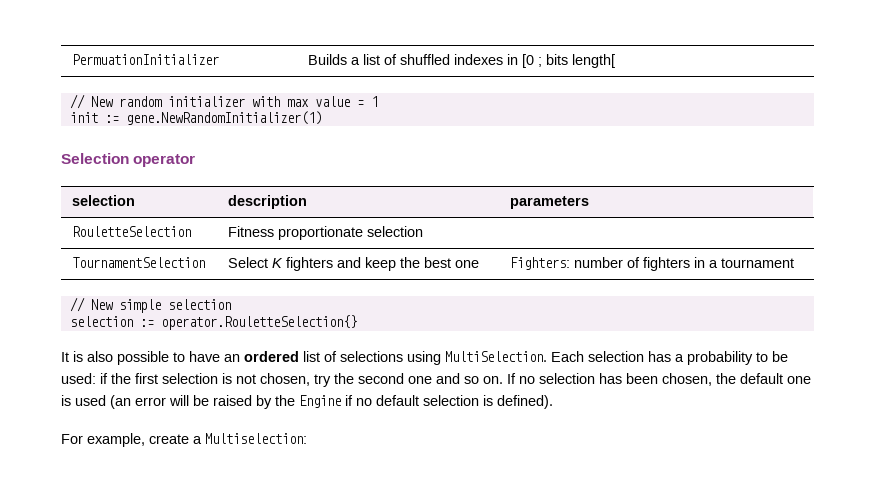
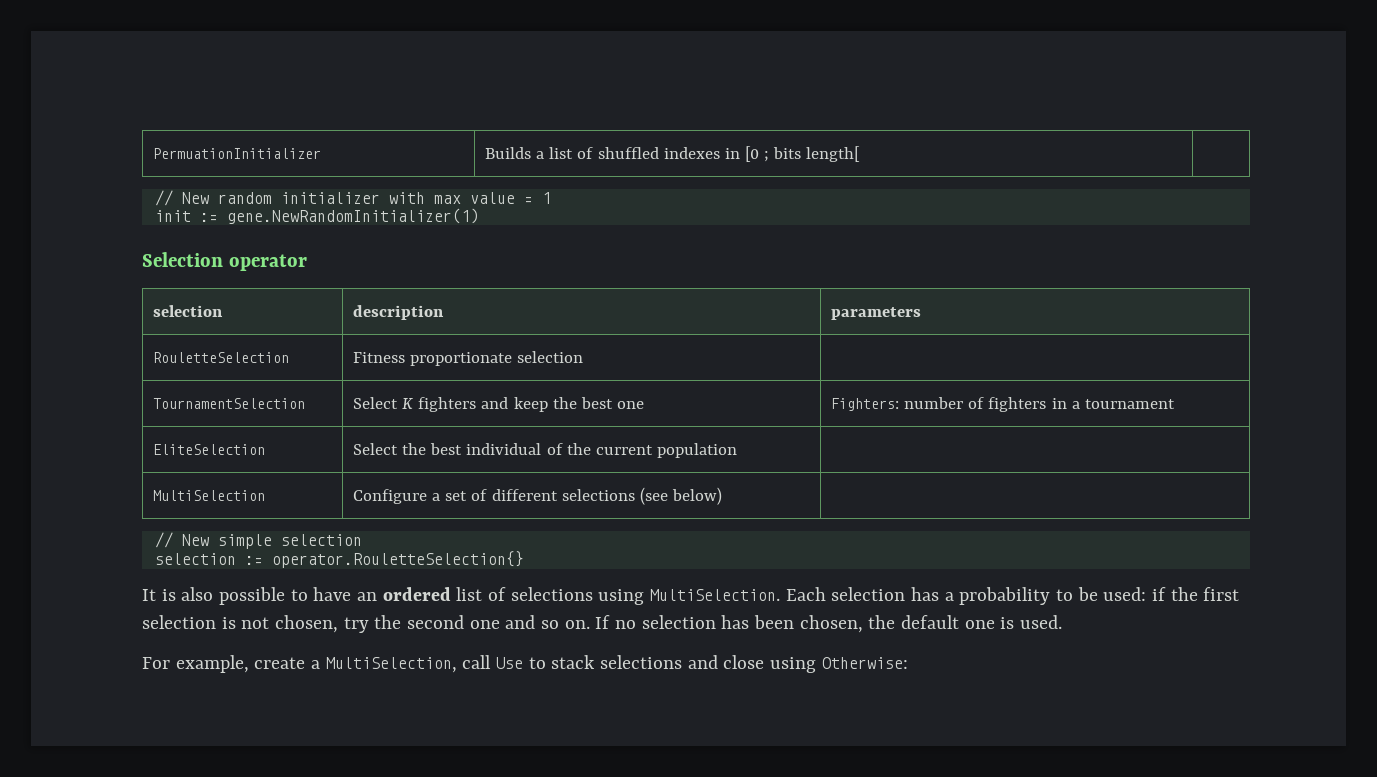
(794, 263) none -> [153,444,266,455] [353,443,737,458] [153,490,266,501] [353,487,722,505] // EliteSelection | Select the best individual of the current population | // MultiSelection | Configure a set of different selections (see below) |
[75,395,553,409] [61,433,307,447] used (an error will be raised by the Engine if no default selection is defined). // For example, create a Multiselection: -> [1020,615,1063,629] [142,655,908,673] used. // For example, create a MultiSelection, call Use to stack selections and close using Otherwise:

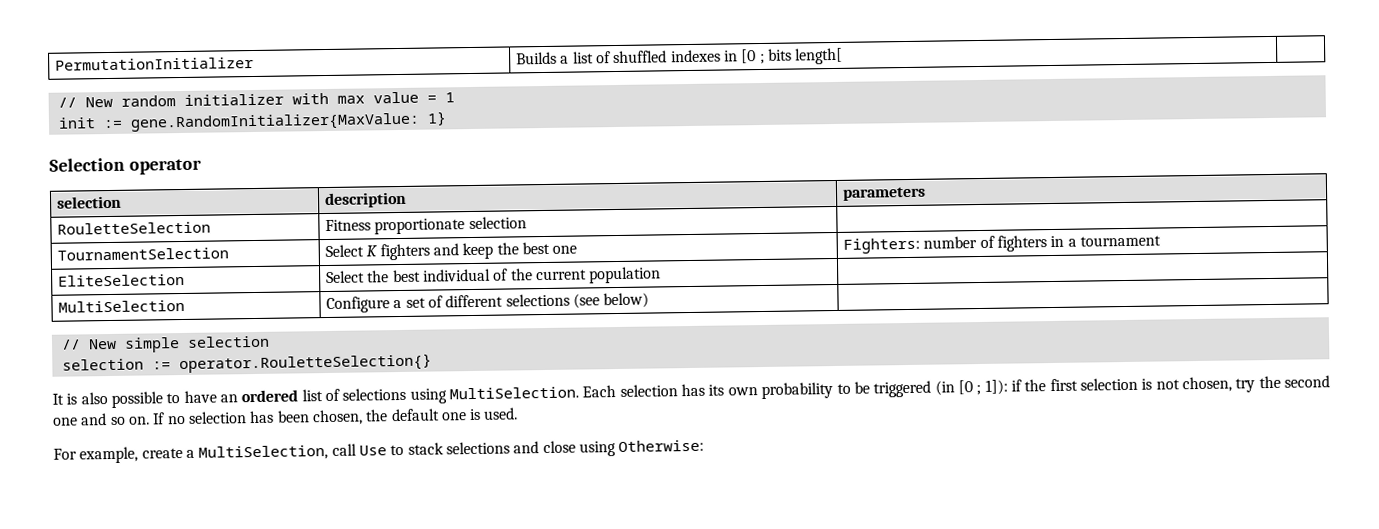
[153,148,322,159] PermuationInitializer -> [54,56,254,71] PermutationInitializer
[226,208,479,224] gene.NewRandomInitializer(1) -> [129,111,447,132] gene.RandomInitializer{MaxValue: 1}
[944,592,954,601] a -> [708,384,758,396] its own
[1103,587,1147,601] used: -> [873,379,1008,398] triggered (in [0 ; 1]):

